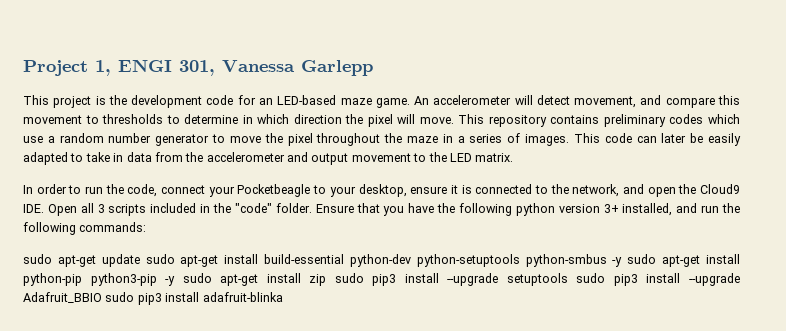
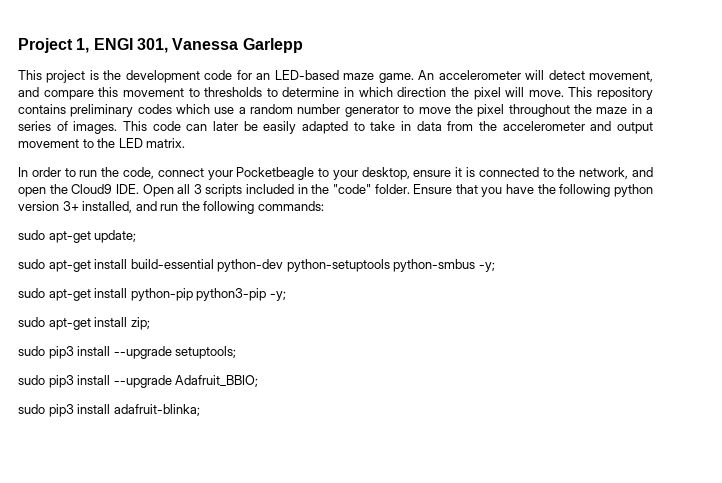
[101,254,140,267] update -> [94,230,137,243] update; //
[612,257,623,267] -y -> [478,262,495,272] -y; //
[165,273,740,286] [23,292,283,305] -y sudo apt-get install zip sudo pip3 install --upgrade setuptools sudo pip3 install --upgrade Adafruit_BBIO sudo pip3 install adafruit-blinka -> [269,291,286,301] [18,317,150,330] [18,346,237,359] [18,375,259,388] [18,404,200,417] -y; // sudo apt-get install zip; // sudo pip3 install --upgrade setuptools; // sudo pip3 install --upgrade Adafruit_BBIO; // sudo pip3 install adafruit-blinka;

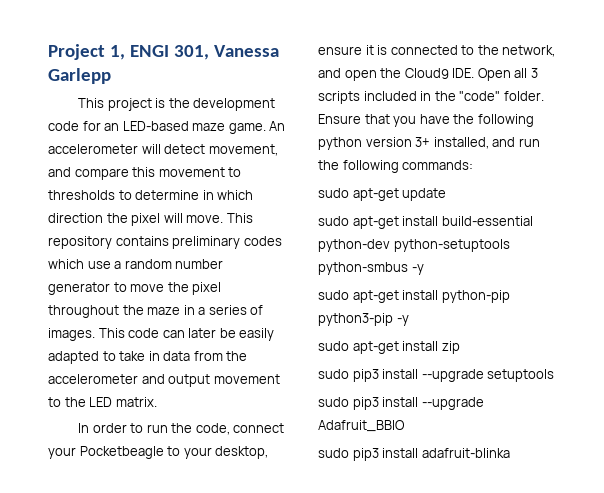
[94,230,137,243] update; -> [402,188,447,201] update
[478,262,495,272] -y; -> [411,264,424,275] -y
[269,291,286,301] [18,317,150,330] [18,346,237,359] [18,375,259,388] [18,404,200,417] -y; // sudo apt-get install zip; // sudo pip3 install --upgrade setuptools; // sudo pip3 install --upgrade Adafruit_BBIO; // sudo pip3 install adafruit-blinka; -> [396,315,409,326] [318,341,460,354] [318,369,555,382] [318,397,484,410] [318,420,405,432] [318,448,510,461] -y // sudo apt-get install zip // sudo pip3 install --upgrade setuptools // sudo pip3 install --upgrade Adafruit_BBIO // sudo pip3 install adafruit-blinka

